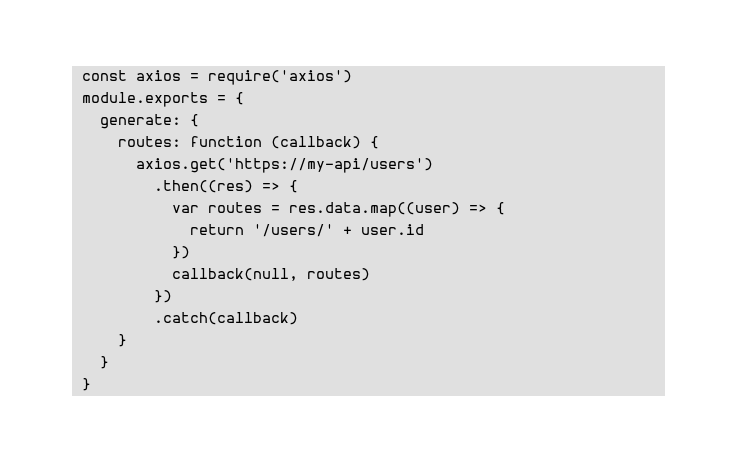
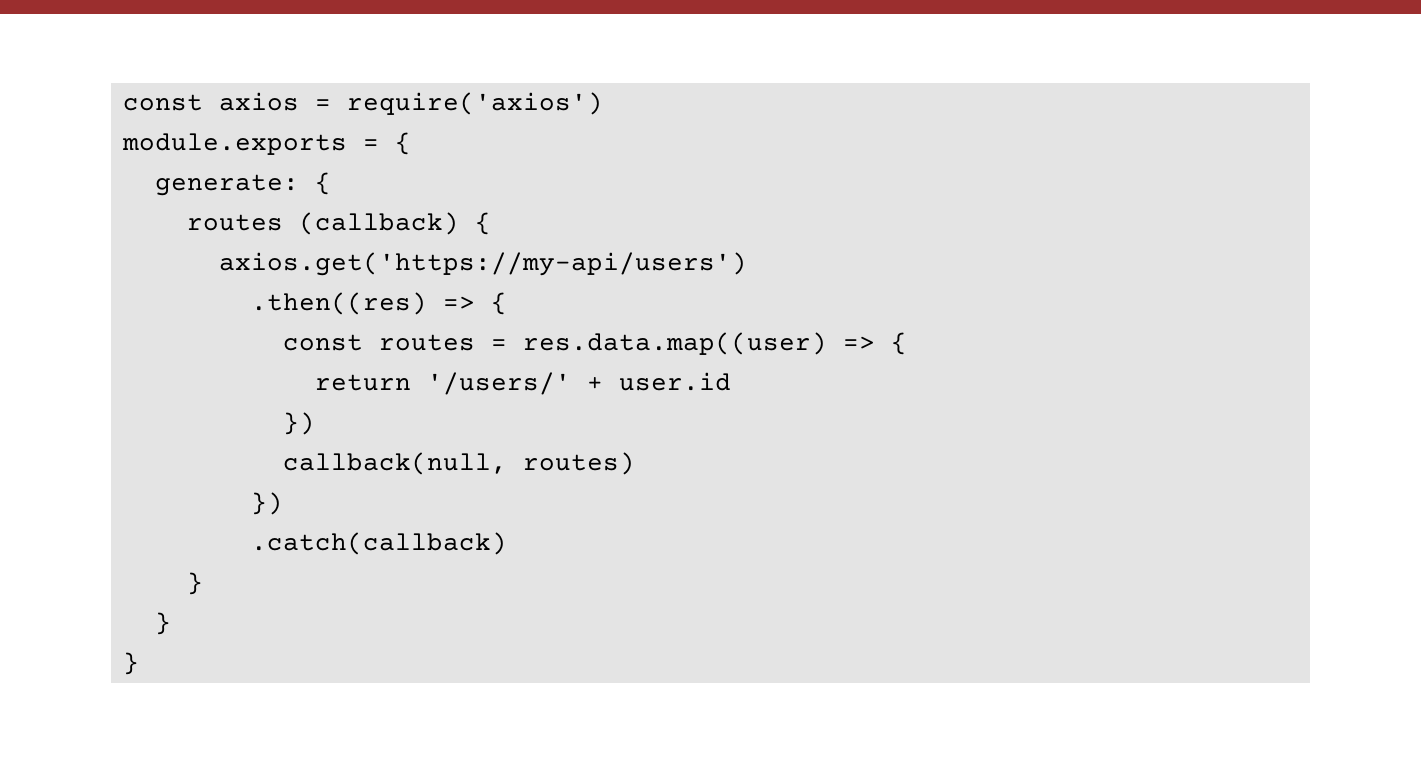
[117,136,262,147] routes: function -> [187,214,284,231] routes
[171,205,199,213] var -> [283,334,364,351] const

